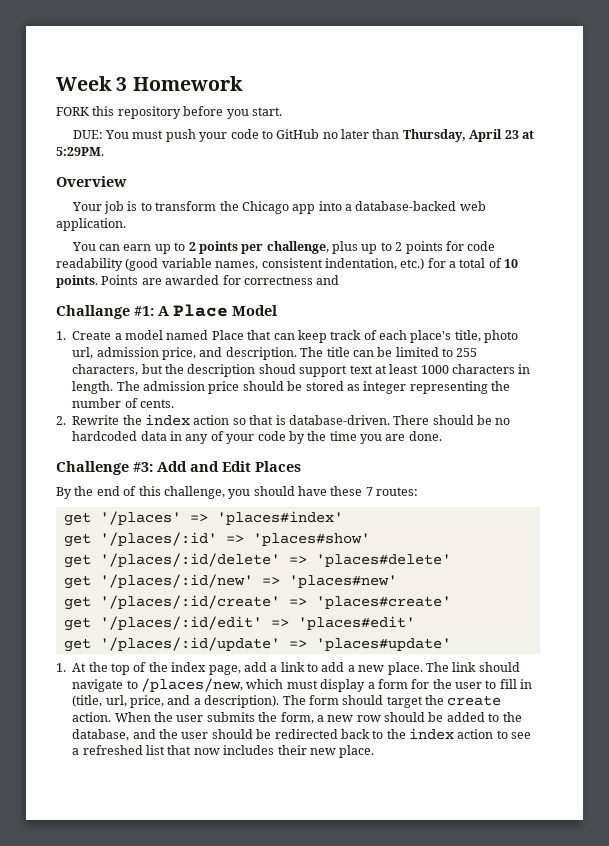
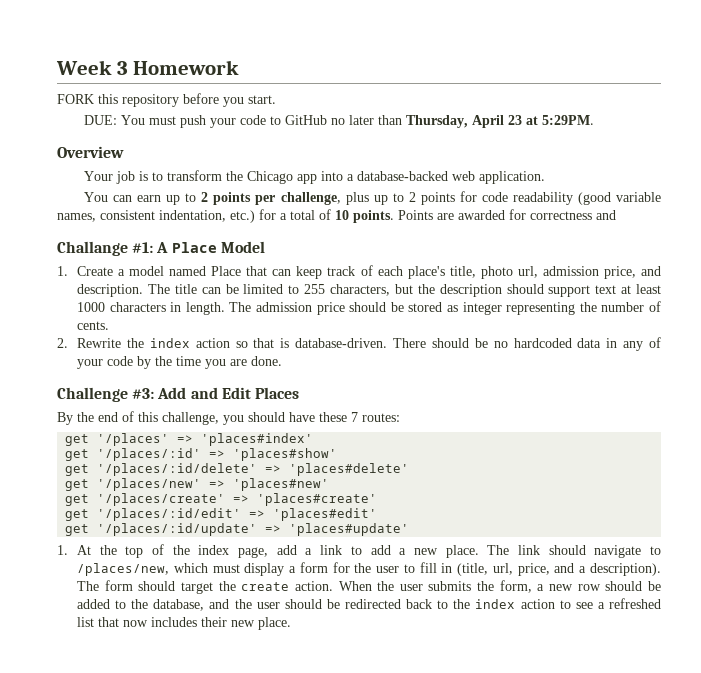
[258,364,296,374] shoud -> [506,284,544,294] should
[99,574,253,588] '/places/:id/new' -> [97,478,202,491] '/places/new'
[99,595,280,609] '/places/:id/create' -> [97,493,226,506] '/places/create'

